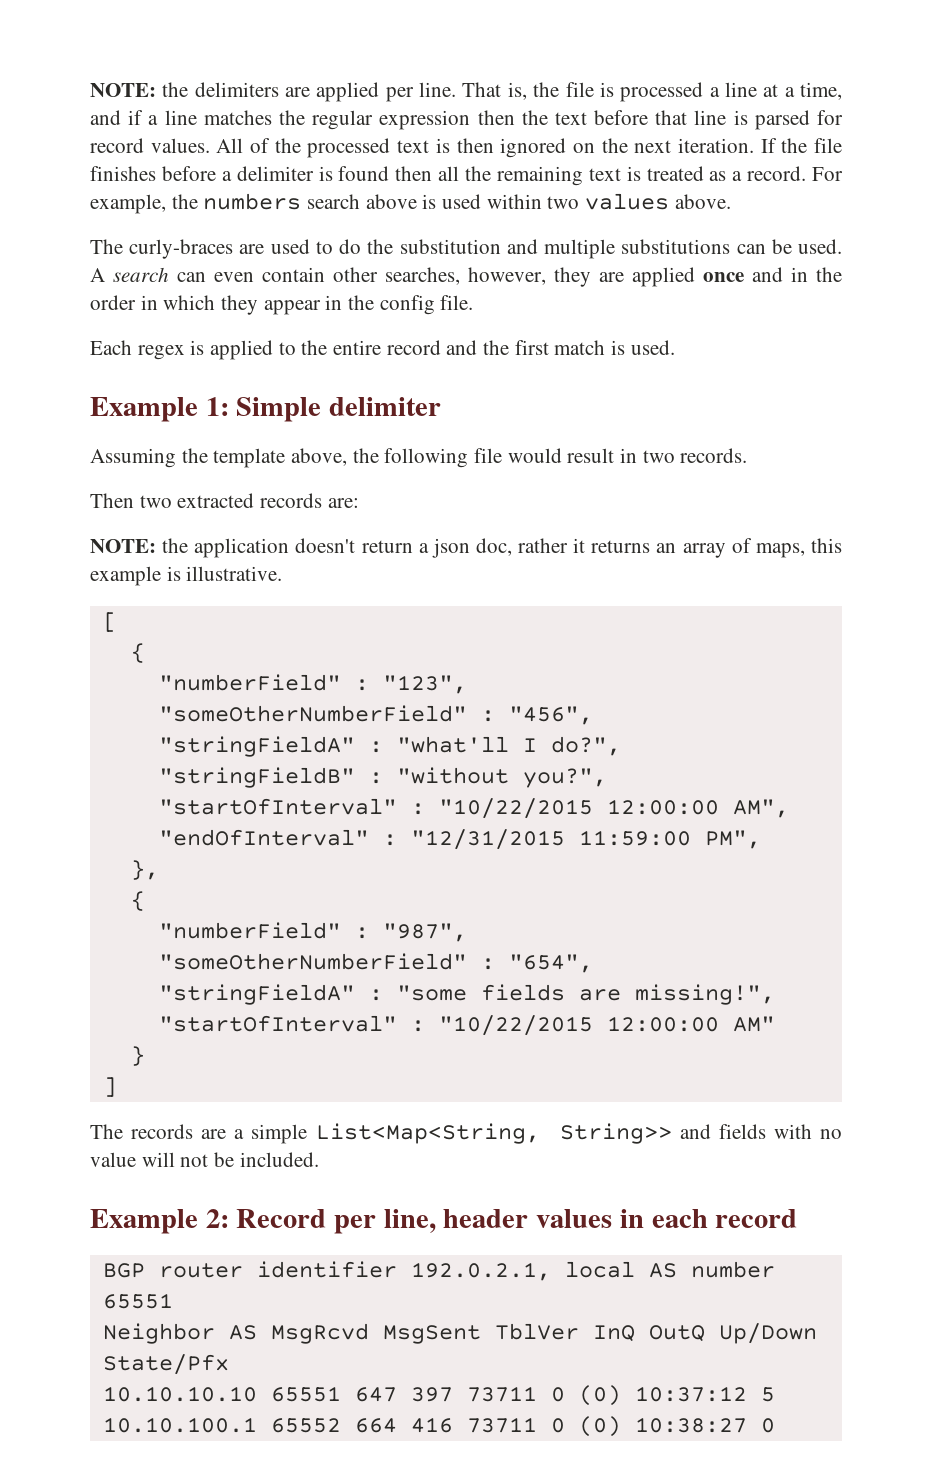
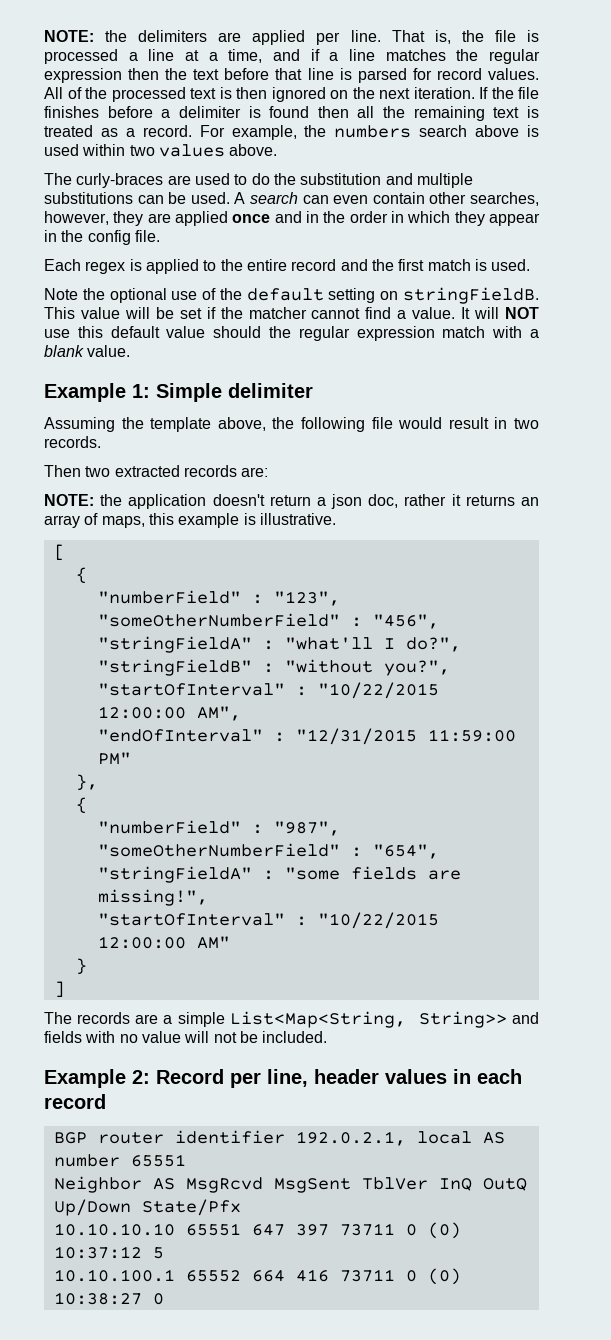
(675, 347) none -> [44,287,539,304] [44,307,539,319] [44,326,540,341] [44,345,131,357] // Note the optional use of the default setting on stringFieldB. This value will be set if the matcher cannot find a value. It will NOT use this default value should the regular expression match with a blank value.
[704,830,761,849] PM", -> [97,752,131,765] PM"

